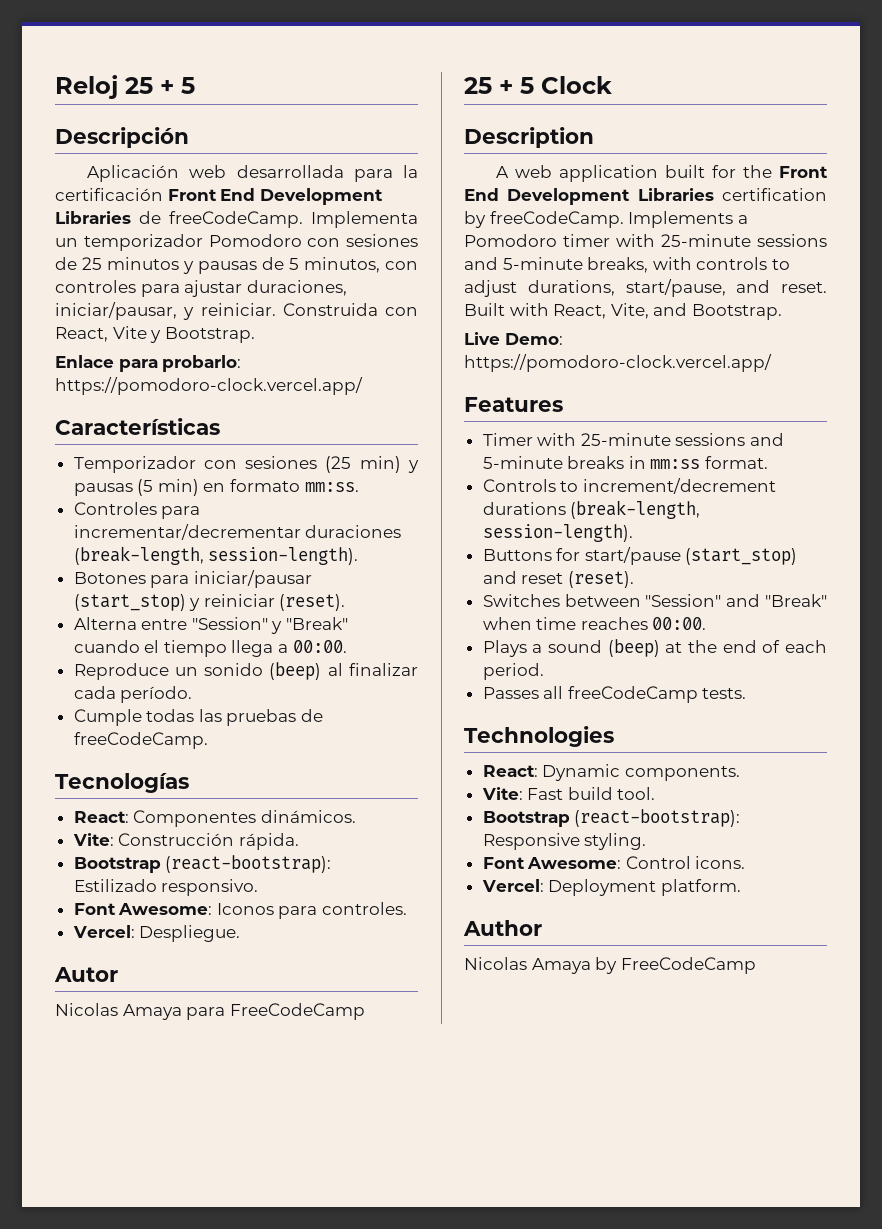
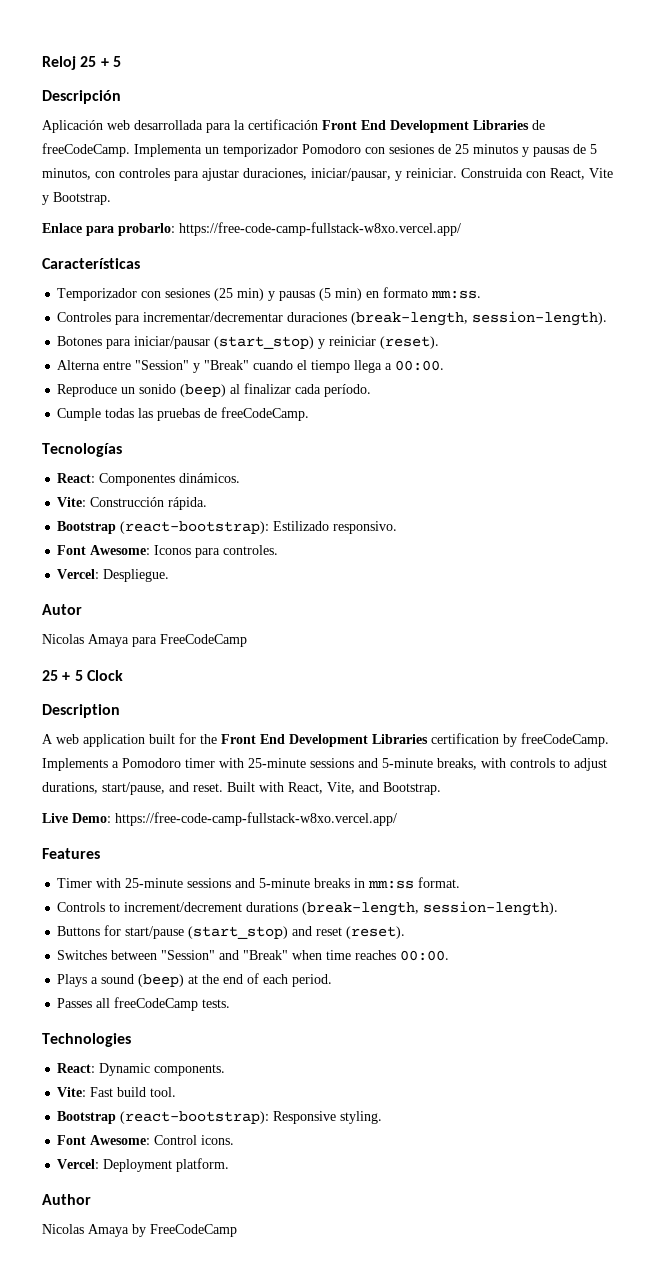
[55,377,363,395] https://pomodoro-clock.vercel.app/ -> [179,222,461,236] https://free-code-camp-fullstack-w8xo.vercel.app/
[464,354,772,372] https://pomodoro-clock.vercel.app/ -> [115,812,397,826] https://free-code-camp-fullstack-w8xo.vercel.app/

